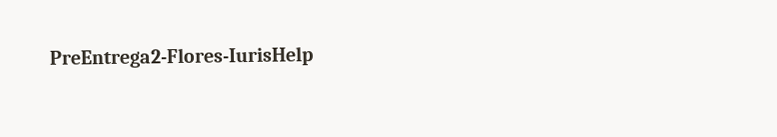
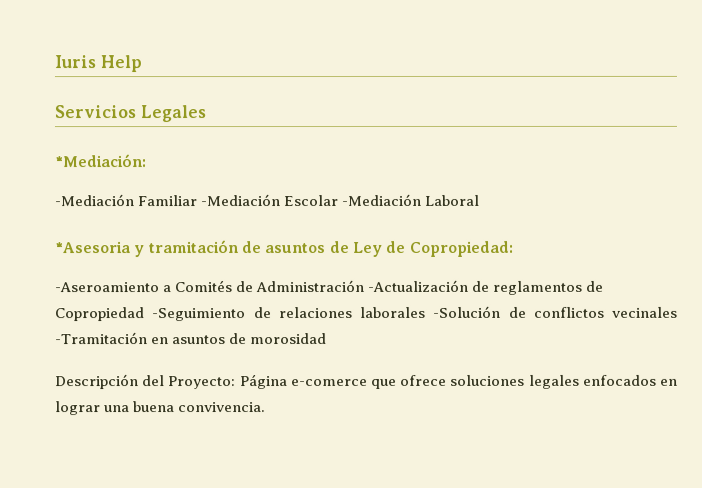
[49,46,313,69] PreEntrega2-Flores-IurisHelp -> [54,55,142,73] [54,105,206,123] [54,154,146,168] [54,193,480,207] [54,240,514,258] [55,279,605,295] [55,305,678,322] [55,332,328,345] [55,374,678,390] [55,401,267,416] Iuris Help // Servicios Legales // *Mediación: // -Mediación Familiar -Mediación Escolar -Mediación Laboral // *Asesoria y tramitación de asuntos de Ley de Copropiedad: // -Aseroamiento a Comités de Administración -Actualización de reglamentos de Copropiedad -Seguimiento de relaciones laborales -Solución de conflictos vecinales -Tramitación en asuntos de morosidad // Descripción del Proyecto: Página e-comerce que ofrece soluciones legales enfocados en lograr una buena convivencia.

